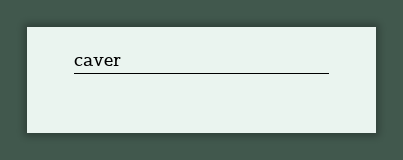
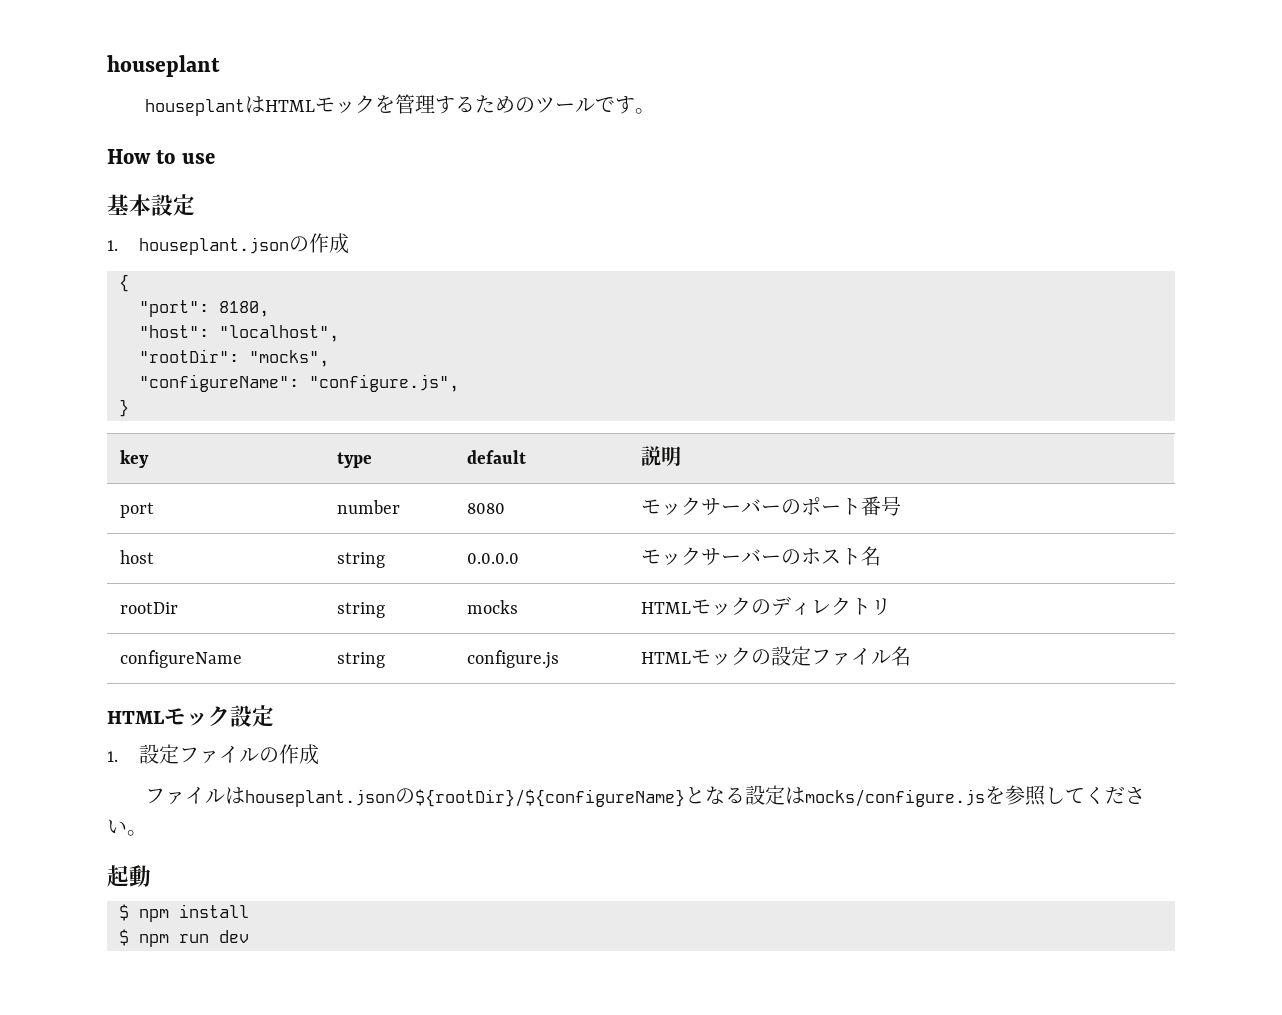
[74,57,121,66] caver -> [107,55,220,77] [145,94,656,116] [107,149,215,164] [107,194,195,216] [107,233,350,255] [119,274,129,292] [139,300,269,317] [139,325,339,342] [139,349,329,367] [139,374,459,392] [119,399,129,417] [119,450,149,468] [336,452,372,468] [466,450,526,464] [640,446,681,466] [119,502,154,518] [336,500,400,514] [466,503,505,514] [640,496,901,516] [119,550,154,564] [336,552,385,568] [466,553,519,564] [640,546,881,566] [119,602,178,614] [336,602,385,618] [466,600,518,614] [640,596,891,616] [119,650,242,668] [336,652,385,668] [466,650,559,669] [640,646,911,666] [107,705,274,727] [107,744,320,765] [145,785,1146,807] [107,819,147,836] [107,865,151,887] [119,904,249,922] [119,929,249,947] houseplant // houseplantはHTMLモックを管理するためのツールです。 // How to use // 基本設定 // 1. houseplant.jsonの作成 // { // "port": 8180, // "host": "localhost", // "rootDir": "mocks", // "configureName": "configure.js", // } // key | type | default | 説明 // port | number | 8080 | モックサーバーのポート番号 // host | string | 0.0.0.0 | モックサーバーのホスト名 // rootDir | string | mocks | HTMLモックのディレクトリ // configureName | string | configure.js | HTMLモックの設定ファイル名 // HTMLモック設定 // 1.設定ファイルの作成 // ファイルはhouseplant.jsonの${rootDir}/${configureName}となる設定はmocks/configure.jsを参照してください。 // 起動 // $ npm install // $ npm run dev

